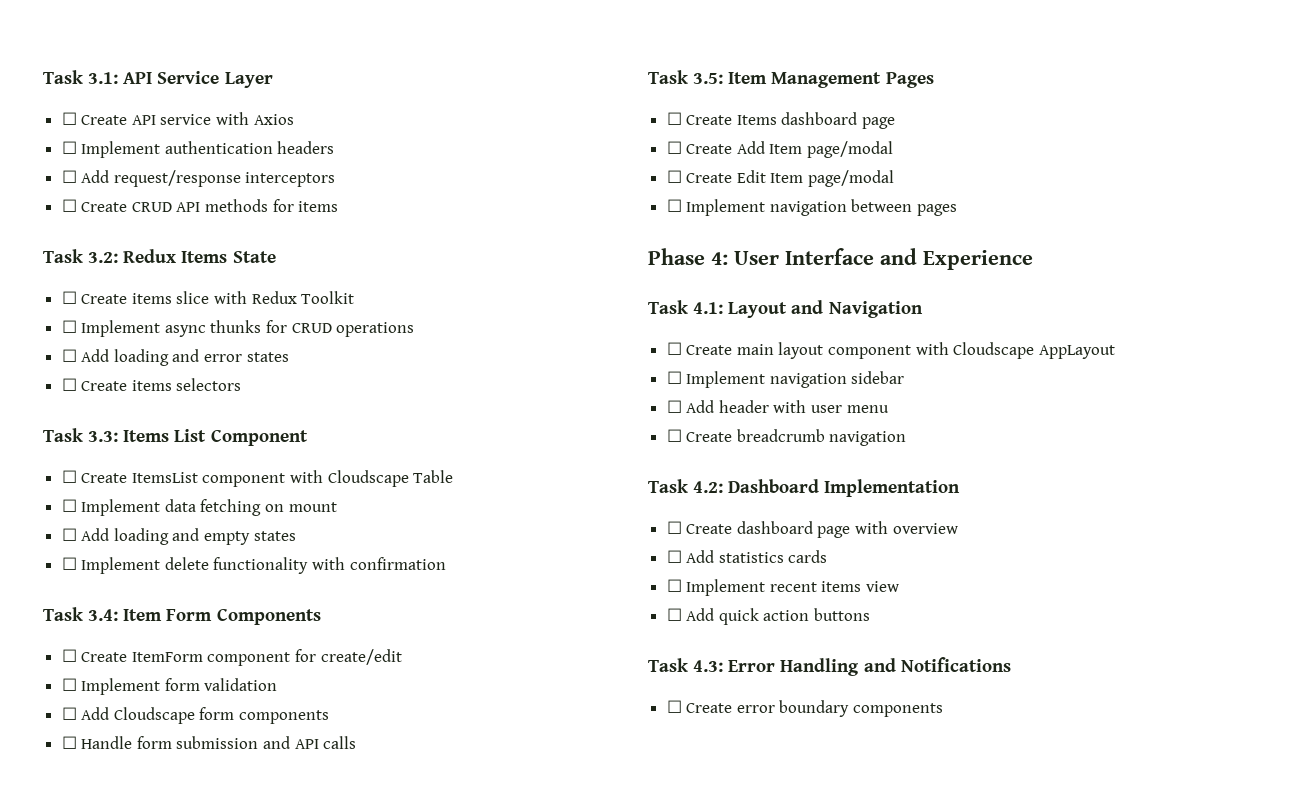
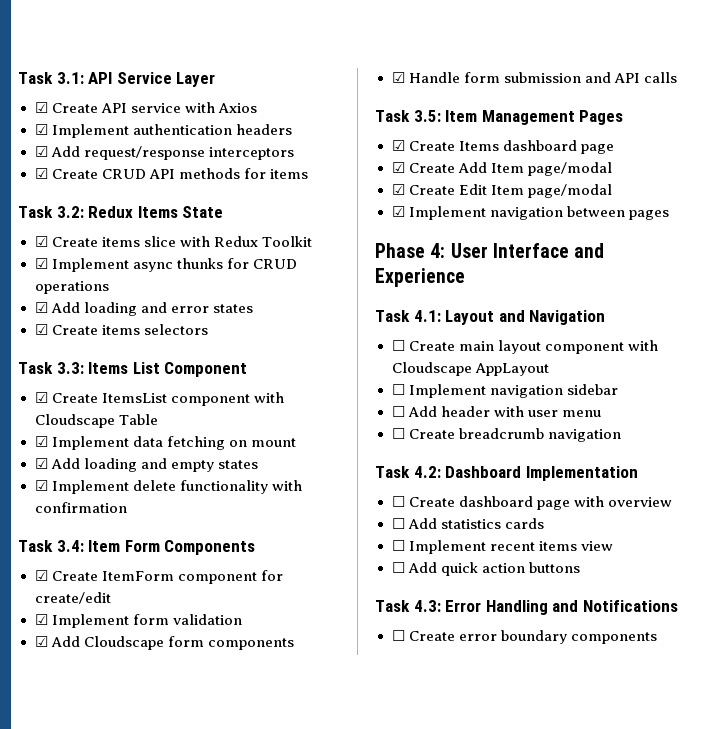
[61,112,77,125] ☐ -> [34,102,48,113] ☑
[61,141,77,154] ☐ -> [34,124,48,135] ☑
[61,170,77,183] ☐ -> [34,146,48,157] ☑
[61,199,77,212] ☐ -> [34,168,48,179] ☑
[61,291,77,304] ☐ -> [34,236,48,247] ☑
[61,320,77,333] ☐ -> [34,258,48,269] ☑
[61,349,77,362] ☐ -> [34,302,48,313] ☑
[61,378,77,391] ☐ -> [34,324,48,335] ☑
[61,470,77,483] ☐ -> [34,392,48,403] ☑
[61,499,77,512] ☐ -> [34,436,48,447] ☑
[61,528,77,541] ☐ -> [34,458,48,469] ☑
[61,557,77,570] ☐ -> [34,480,48,491] ☑
[61,649,77,662] ☐ -> [34,570,48,581] ☑
[61,678,77,691] ☐ -> [34,614,48,625] ☑
[61,707,77,720] ☐ -> [34,636,48,647] ☑
[61,736,77,749] ☐ -> [391,72,405,83] ☑
[666,112,682,125] ☐ -> [391,140,405,151] ☑
[666,141,682,154] ☐ -> [391,162,405,173] ☑
[666,170,682,183] ☐ -> [391,184,405,195] ☑
[666,199,682,212] ☐ -> [391,206,405,217] ☑

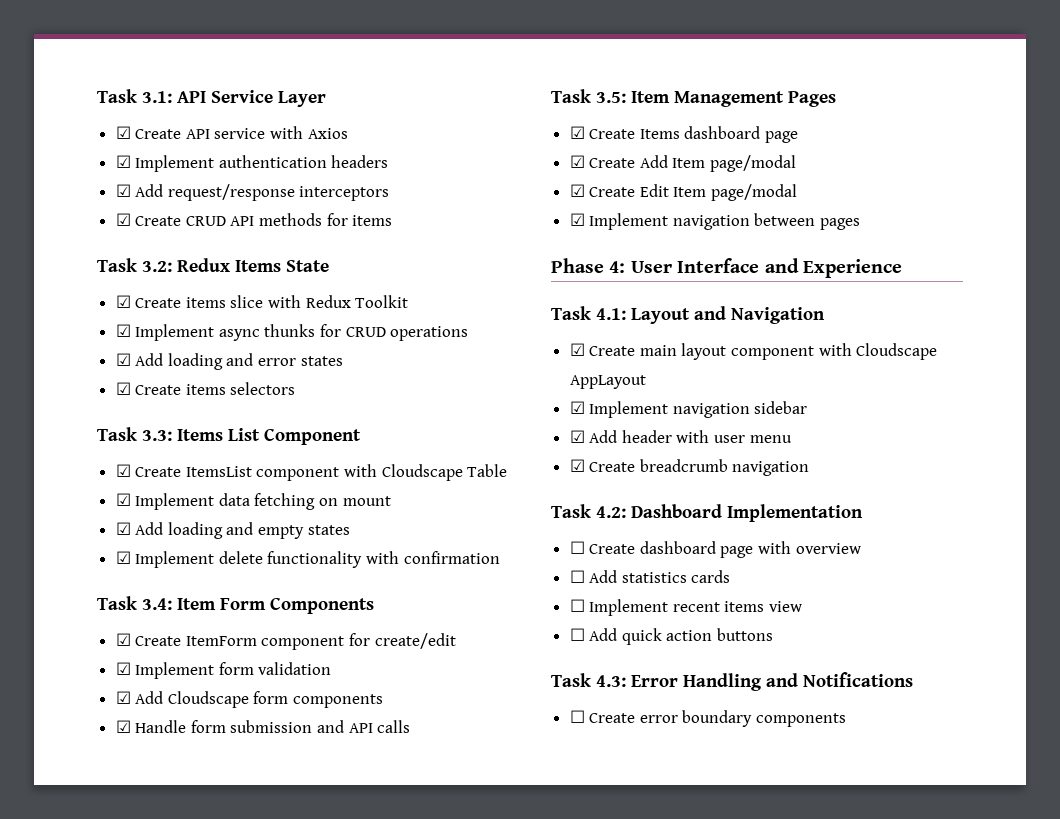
[391,340,405,351] ☐ -> [569,343,585,356] ☑
[391,384,405,395] ☐ -> [569,401,585,414] ☑
[391,406,405,417] ☐ -> [569,430,585,443] ☑
[391,428,405,439] ☐ -> [569,459,585,472] ☑

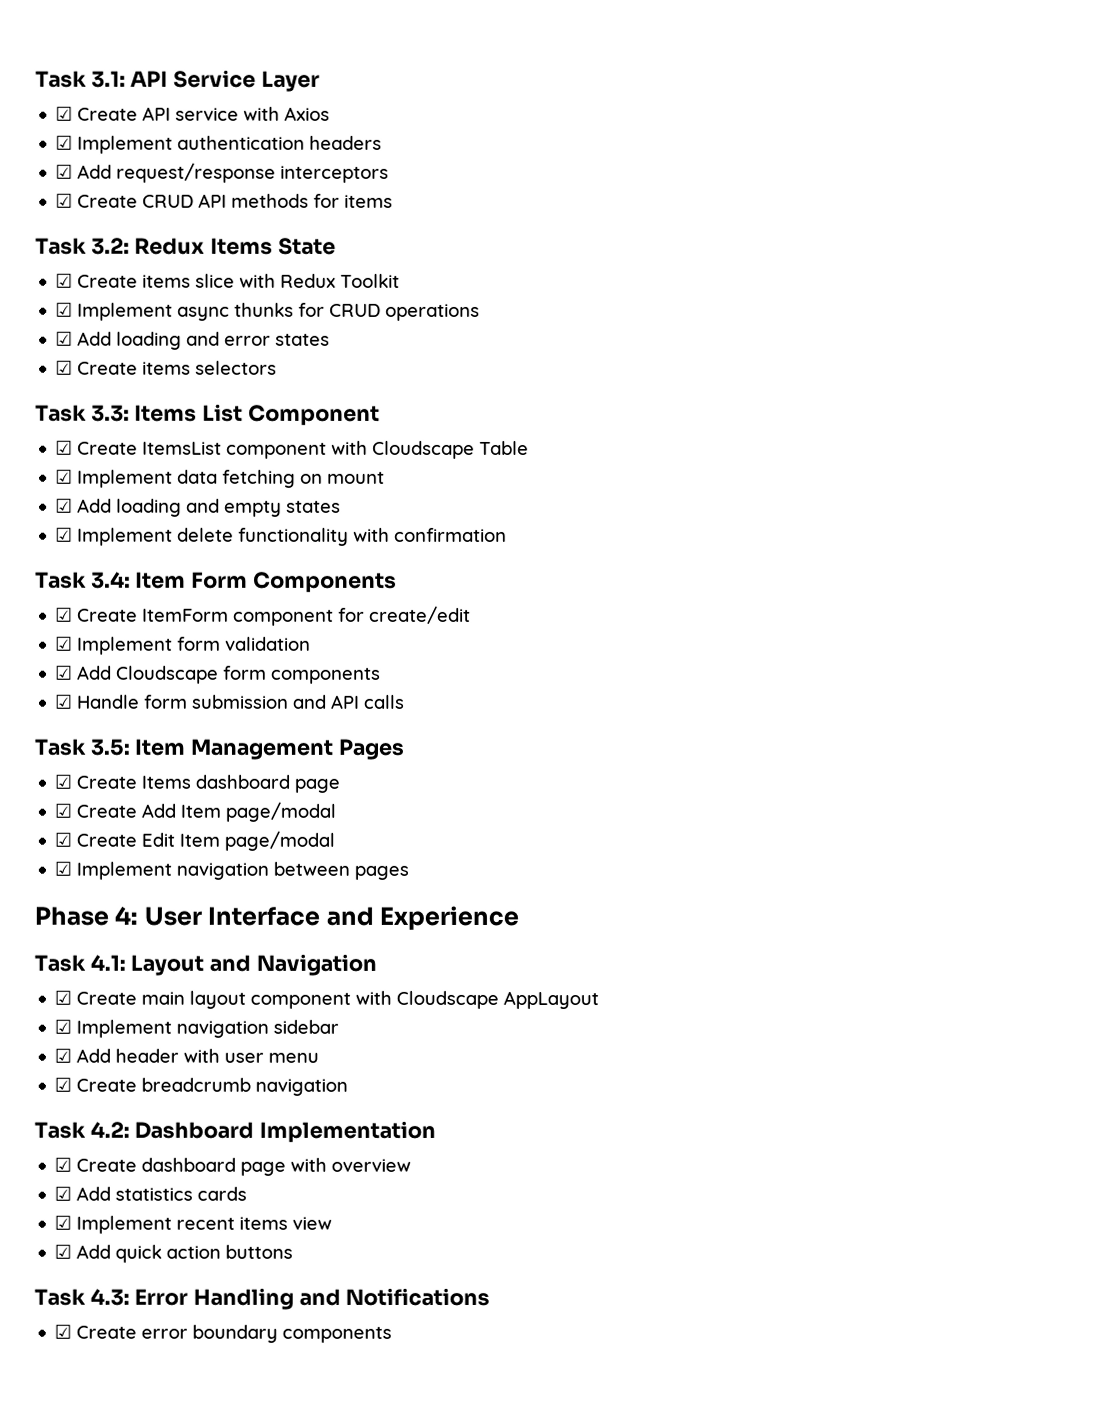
[569,541,585,554] ☐ -> [54,1157,73,1172] ☑
[569,570,585,583] ☐ -> [54,1186,73,1201] ☑
[569,599,585,612] ☐ -> [54,1215,73,1230] ☑
[569,628,585,641] ☐ -> [54,1244,73,1259] ☑
[569,710,585,723] ☐ -> [54,1324,73,1339] ☑

